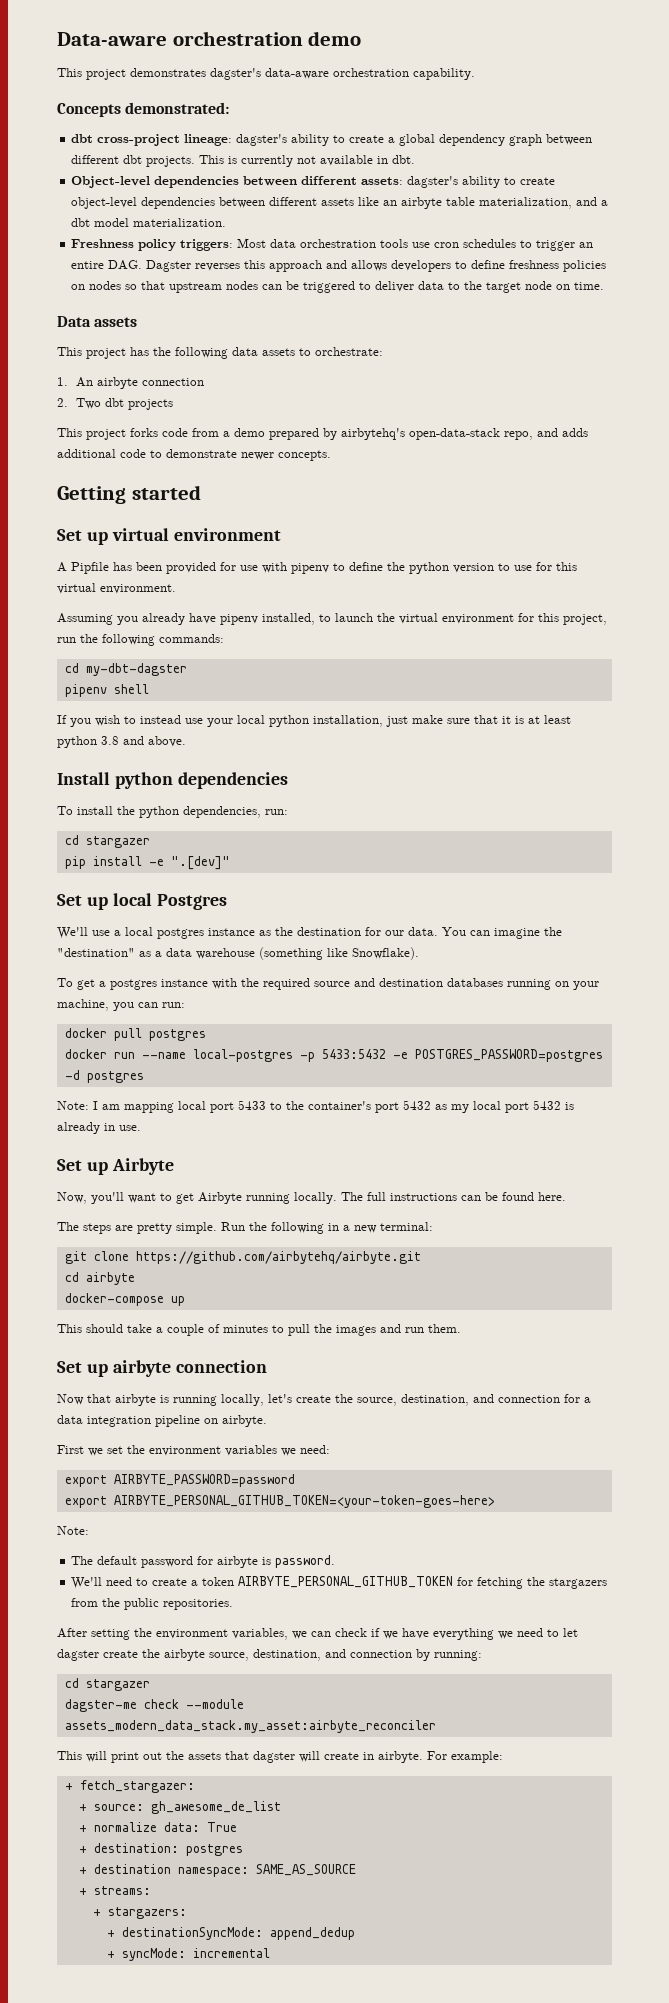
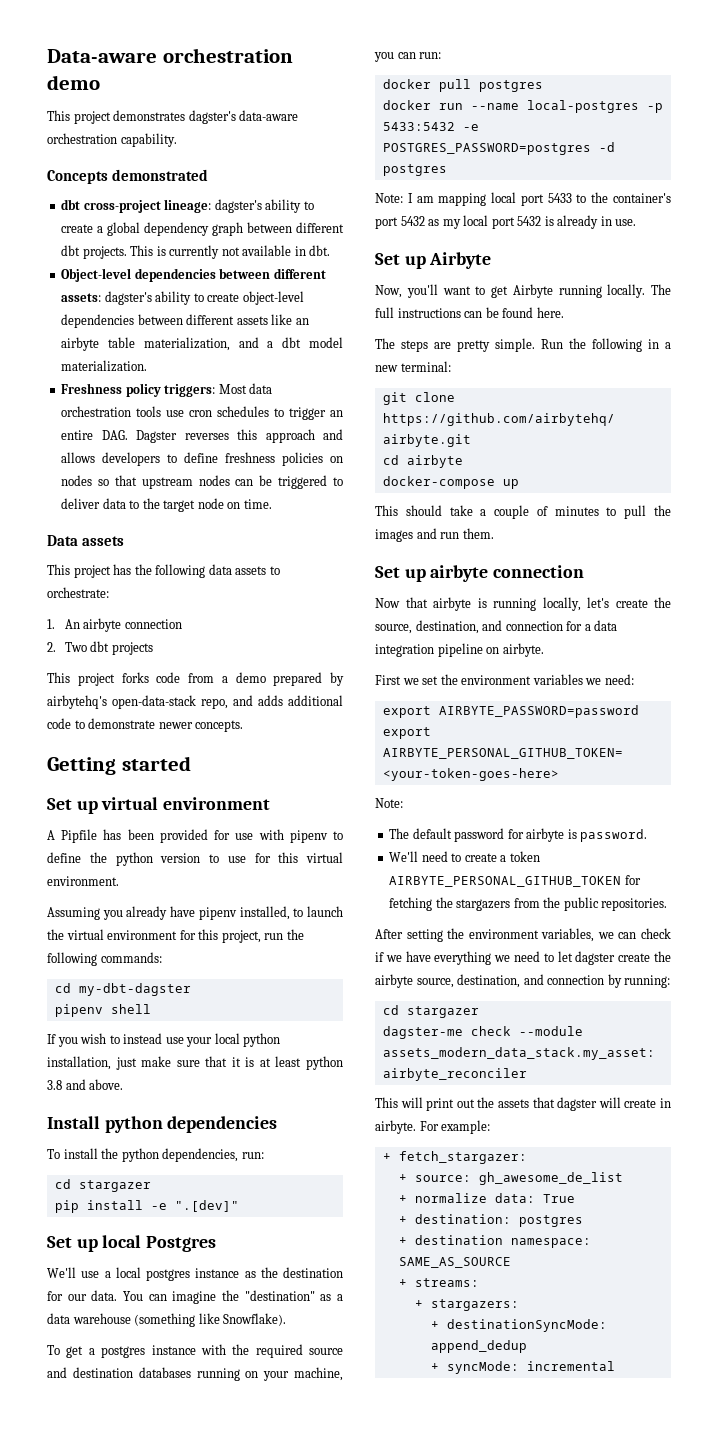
[125,102,230,114] demonstrated: -> [112,169,209,181] demonstrated

